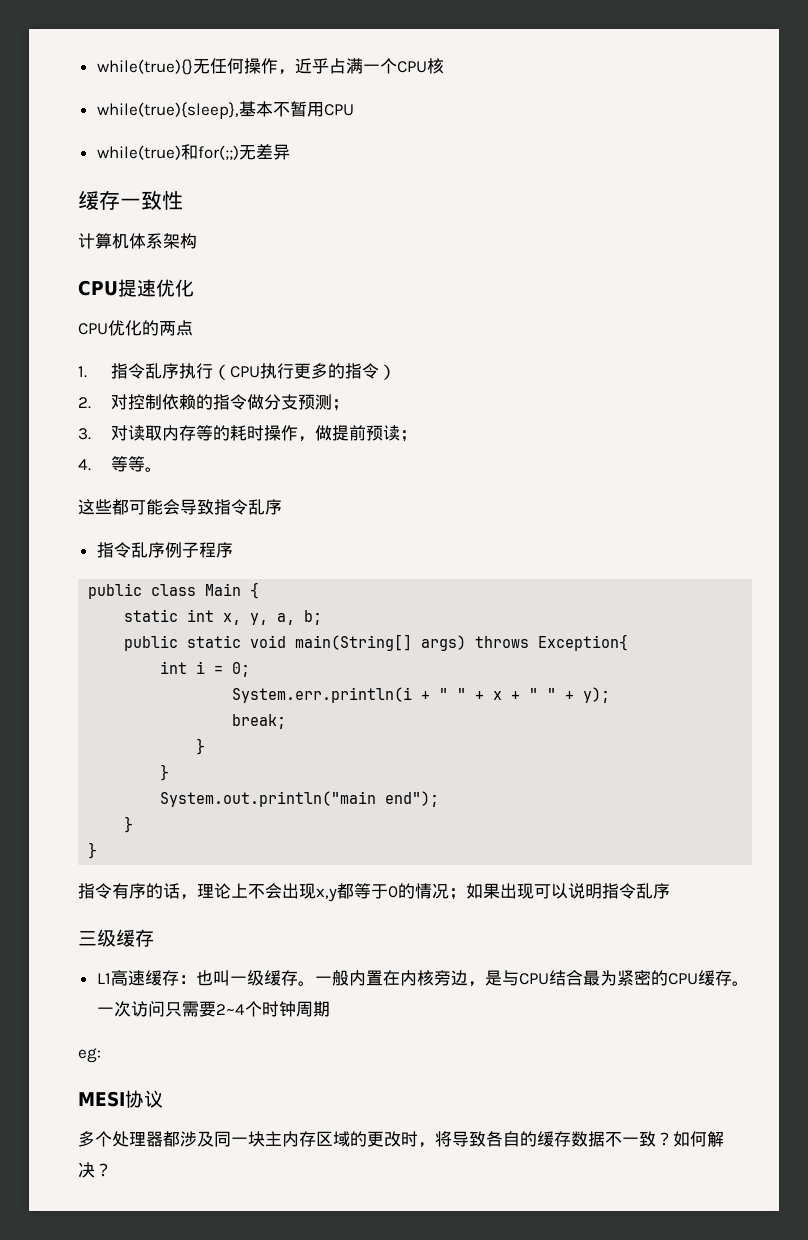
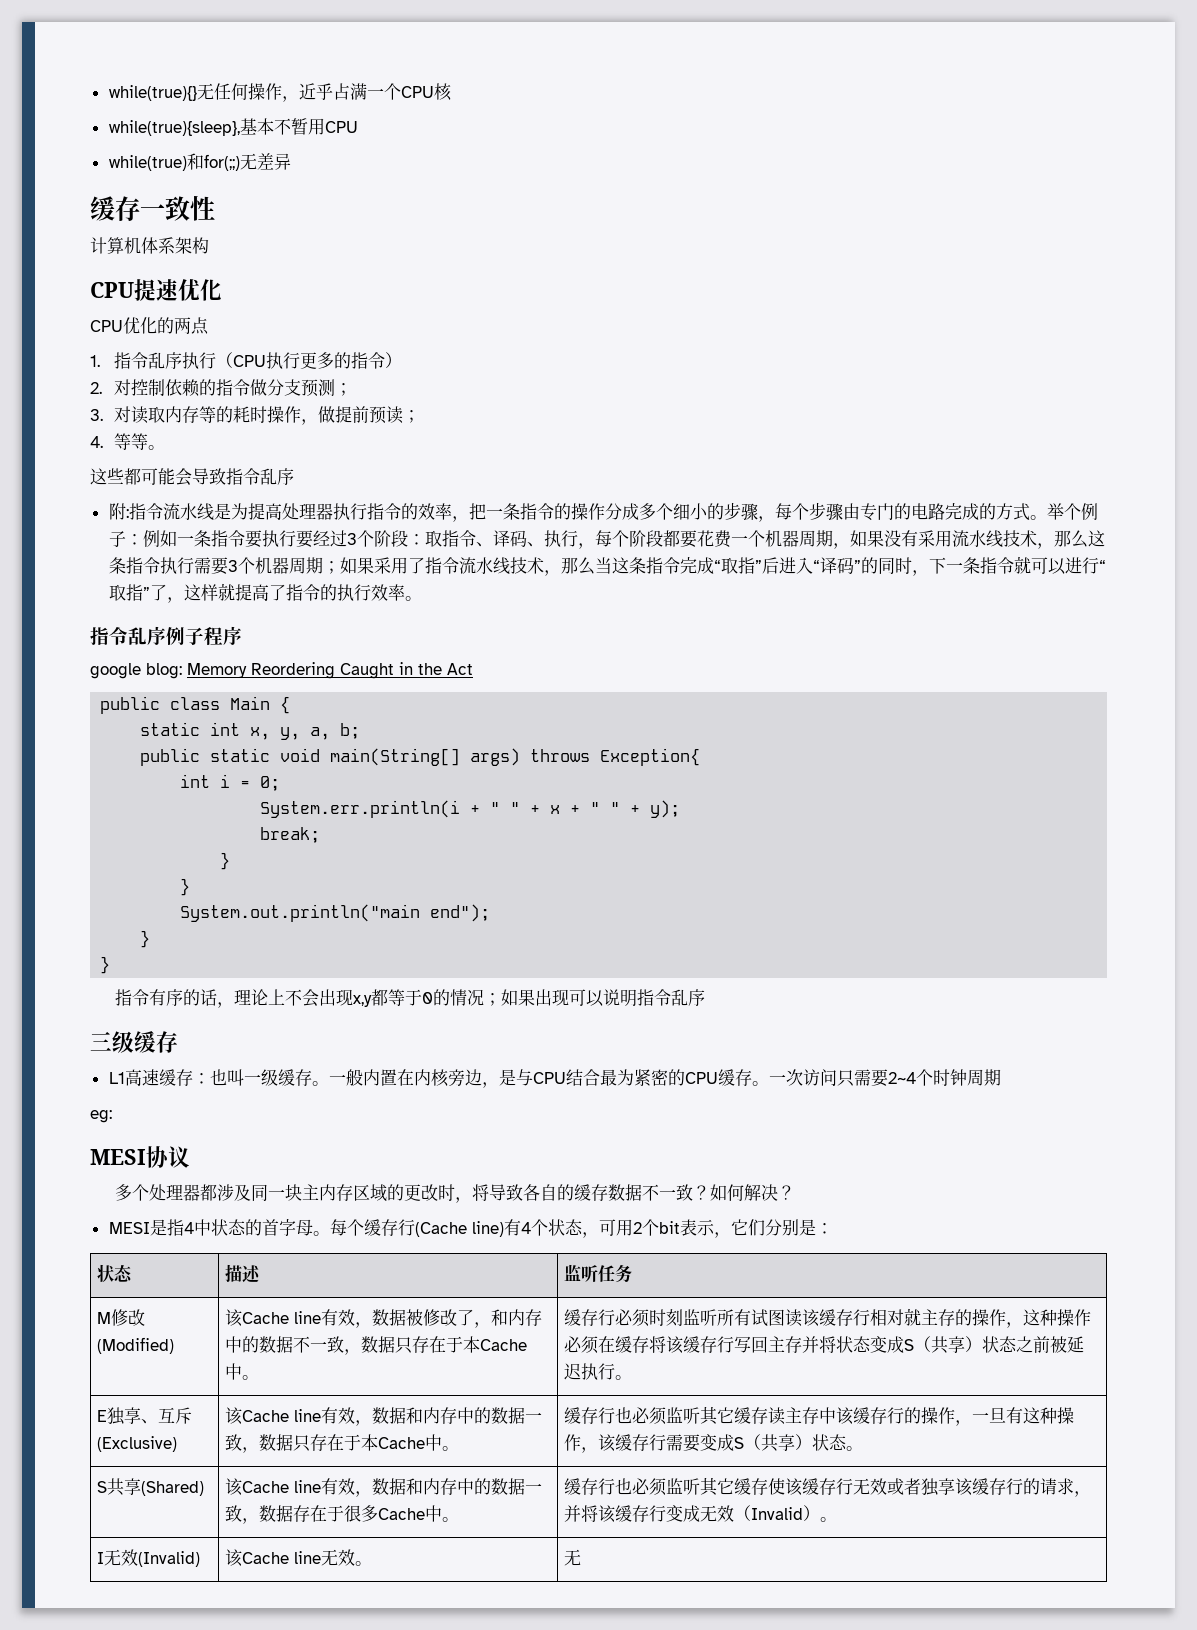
[96,542,233,558] 指令乱序例子程序 -> [108,502,1098,522] [108,530,1105,549] [108,556,1106,576] [108,583,422,603] [90,626,242,646] [90,662,473,679] 附:指令流水线是为提高处理器执行指令的效率，把一条指令的操作分成多个细小的步骤，每个步骤由专门的电路完成的方式。举个例子：例如一条指令要执行要经过3个阶段：取指令、译码、执行，每个阶段都要花费一个机器周期，如果没有采用流水线技术，那么这条指令执行需要3个机器周期；如果采用了指令流水线技术，那么当这条指令完成“取指”后进入“译码”的同时，下一条指令就可以进行“取指”了，这样就提高了指令的执行效率。 // 指令乱序例子程序 // google blog: Memory Reordering Caught in the Act
(112, 1170) none -> [108,1219,833,1238] [97,1264,134,1282] [225,1264,262,1283] [564,1264,633,1283] [97,1309,146,1326] [97,1337,175,1354] [225,1309,543,1328] [225,1336,528,1355] [225,1363,260,1380] [564,1308,1092,1328] [564,1336,1085,1354] [564,1363,633,1380] [97,1407,193,1425] [97,1436,178,1452] [225,1407,543,1426] [225,1434,460,1453] [564,1406,1075,1426] [564,1434,864,1453] [97,1478,205,1496] [225,1478,543,1497] [225,1505,460,1524] [564,1477,1092,1497] [564,1505,838,1523] [97,1549,201,1567] [225,1549,373,1567] [564,1549,582,1566] // MESI是指4中状态的首字母。每个缓存行(Cache line)有4个状态，可用2个bit表示，它们分别是： // 状态 | 描述 | 监听任务 // M修改(Modified) | 该Cache line有效，数据被修改了，和内存中的数据不一致，数据只存在于本Cache中。 | 缓存行必须时刻监听所有试图读该缓存行相对就主存的操作，这种操作必须在缓存将该缓存行写回主存并将状态变成S（共享）状态之前被延迟执行。 // E独享、互斥(Exclusive) | 该Cache line有效，数据和内存中的数据一致，数据只存在于本Cache中。 | 缓存行也必须监听其它缓存读主存中该缓存行的操作，一旦有这种操作，该缓存行需要变成S（共享）状态。 // S共享(Shared) | 该Cache line有效，数据和内存中的数据一致，数据存在于很多Cache中。 | 缓存行也必须监听其它缓存使该缓存行无效或者独享该缓存行的请求，并将该缓存行变成无效（Invalid）。 // I无效(Invalid) | 该Cache line无效。 | 无

